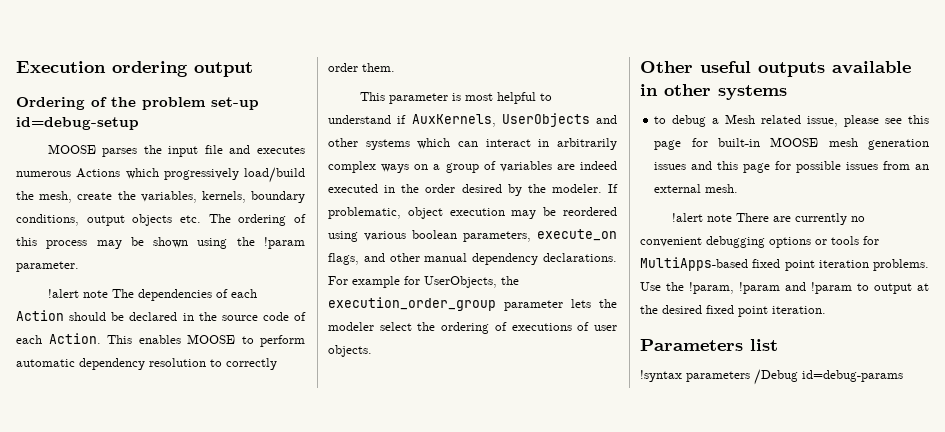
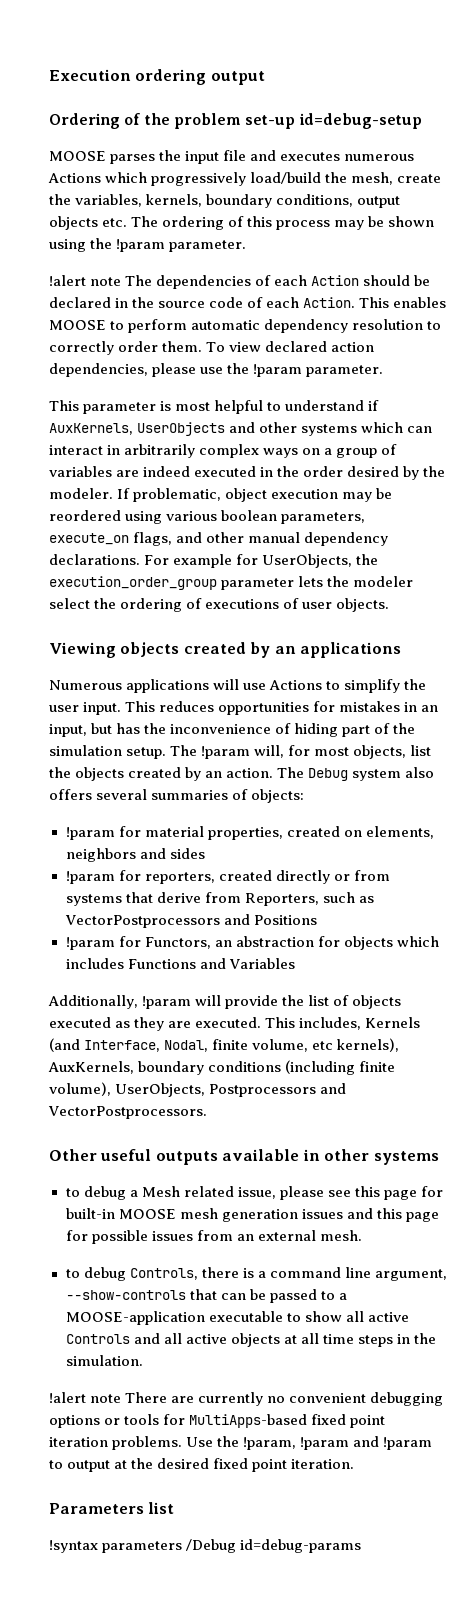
(395, 67) none -> [206,341,375,352] [49,363,384,377] To view declared action dependencies, please use the !param parameter.
(372, 351) none -> [49,642,402,658] [49,679,427,693] [49,701,439,715] [49,723,416,737] [49,745,432,759] [49,767,435,781] [49,789,305,803] [65,826,434,840] [65,848,205,862] [65,870,390,884] [65,892,374,906] [64,914,317,928] [65,936,439,950] [65,958,295,969] [48,995,402,1009] [49,1017,421,1031] [49,1038,400,1052] [48,1060,396,1075] [49,1082,347,1097] [48,1106,207,1119] // Viewing objects created by an applications // Numerous applications will use Actions to simplify the user input. This reduces opportunities for mistakes in an input, but has the inconvenience of hiding part of the simulation setup. The !param will, for most objects, list the objects created by an action. The Debug system also offers several summaries of objects: // !param for material properties, created on elements, neighbors and sides // !param for reporters, created directly or from systems that derive from Reporters, such as VectorPostprocessors and Positions // !param for Functors, an abstraction for objects which includes Functions and Variables // Additionally, !param will provide the list of objects executed as they are executed. This includes, Kernels (and Interface, Nodal, finite volume, etc kernels), AuxKernels, boundary conditions (including finite volume), UserObjects, Postprocessors and VectorPostprocessors.
(739, 188) none -> [65,1267,447,1281] [65,1289,347,1303] [65,1311,409,1325] [65,1333,437,1347] [65,1355,143,1366] // to debug Controls, there is a command line argument, --show-controls that can be passed to a MOOSE-application executable to show all active Controls and all active objects at all time steps in the simulation.

